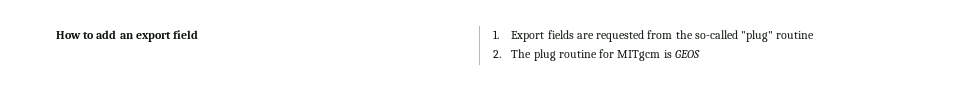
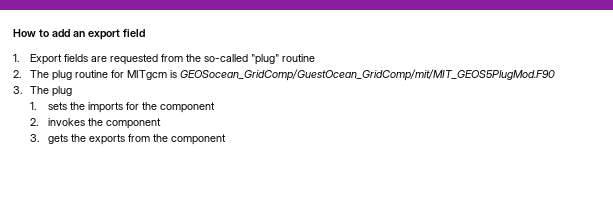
[674,50,700,58] GEOS -> [180,69,556,81] [13,86,73,97] [30,102,215,113] [30,118,161,129] [30,134,226,145] GEOSocean_GridComp/GuestOcean_GridComp/mit/MIT_GEOS5PlugMod.F90 // 3. The plug // 1. sets the imports for the component // 2. invokes the component // 3. gets the exports from the component

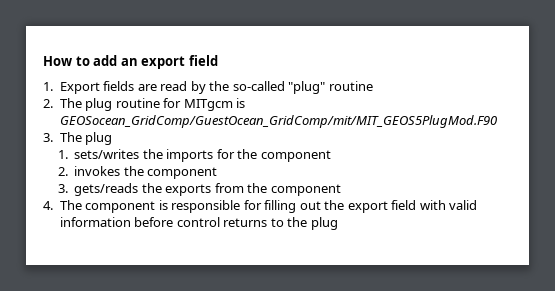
[110,54,184,65] requested from -> [160,81,206,94] read by
[47,102,67,110] sets -> [74,149,140,159] sets/writes
[47,134,68,144] gets -> [74,183,139,196] gets/reads
(226, 139) none -> [43,200,478,213] [59,217,338,230] // 4. The component is responsible for filling out the export field with valid information before control returns to the plug

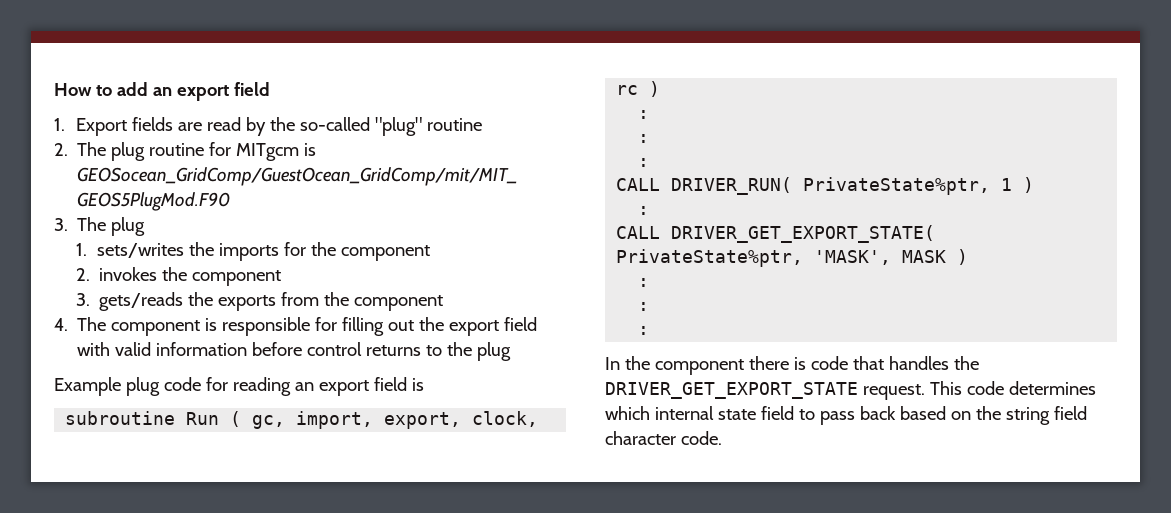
(338, 223) none -> [54,377,424,396] [65,411,539,429] [616,81,661,97] [638,110,650,119] [638,134,650,143] [638,158,650,167] [616,177,1035,195] [638,206,650,215] [616,225,936,243] [616,249,969,267] [638,278,650,287] [638,302,650,311] [638,326,650,335] [605,356,979,375] [605,381,1096,400] [605,406,1087,425] [605,431,722,445] // Example plug code for reading an export field is // subroutine Run ( gc, import, export, clock, rc ) // : // : // : // CALL DRIVER_RUN( PrivateState%ptr, 1 ) // : // CALL DRIVER_GET_EXPORT_STATE( PrivateState%ptr, 'MASK', MASK ) // : // : // : // In the component there is code that handles the DRIVER_GET_EXPORT_STATE request. This code determines which internal state field to pass back based on the string field character code.

